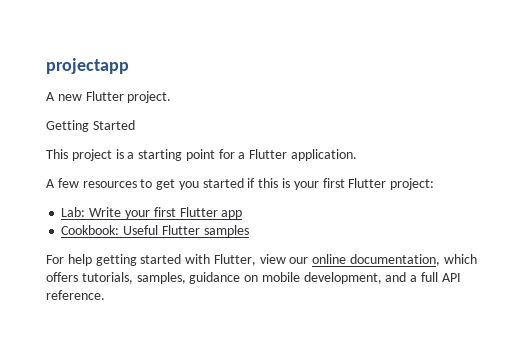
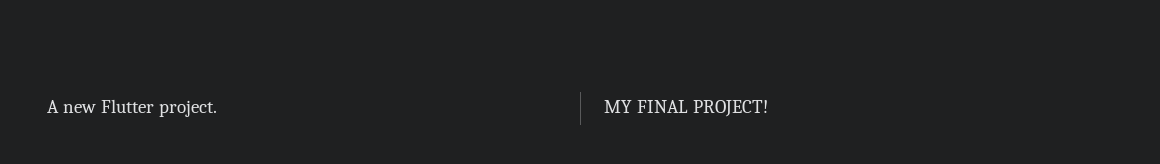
[46,58,129,74] projectapp // -> (47, 106) none
[46,120,135,132] [46,149,358,161] [46,178,435,190] [61,207,243,219] [61,225,249,237] [46,254,477,266] [46,272,461,284] [46,290,105,300] Getting Started // This project is a starting point for a Flutter application. // A few resources to get you started if this is your first Flutter project: // Lab: Write your first Flutter app // Cookbook: Useful Flutter samples // For help getting started with Flutter, view our online documentation, which offers tutorials, samples, guidance on mobile development, and a full API reference. -> [604,100,769,117] MY FINAL PROJECT!

